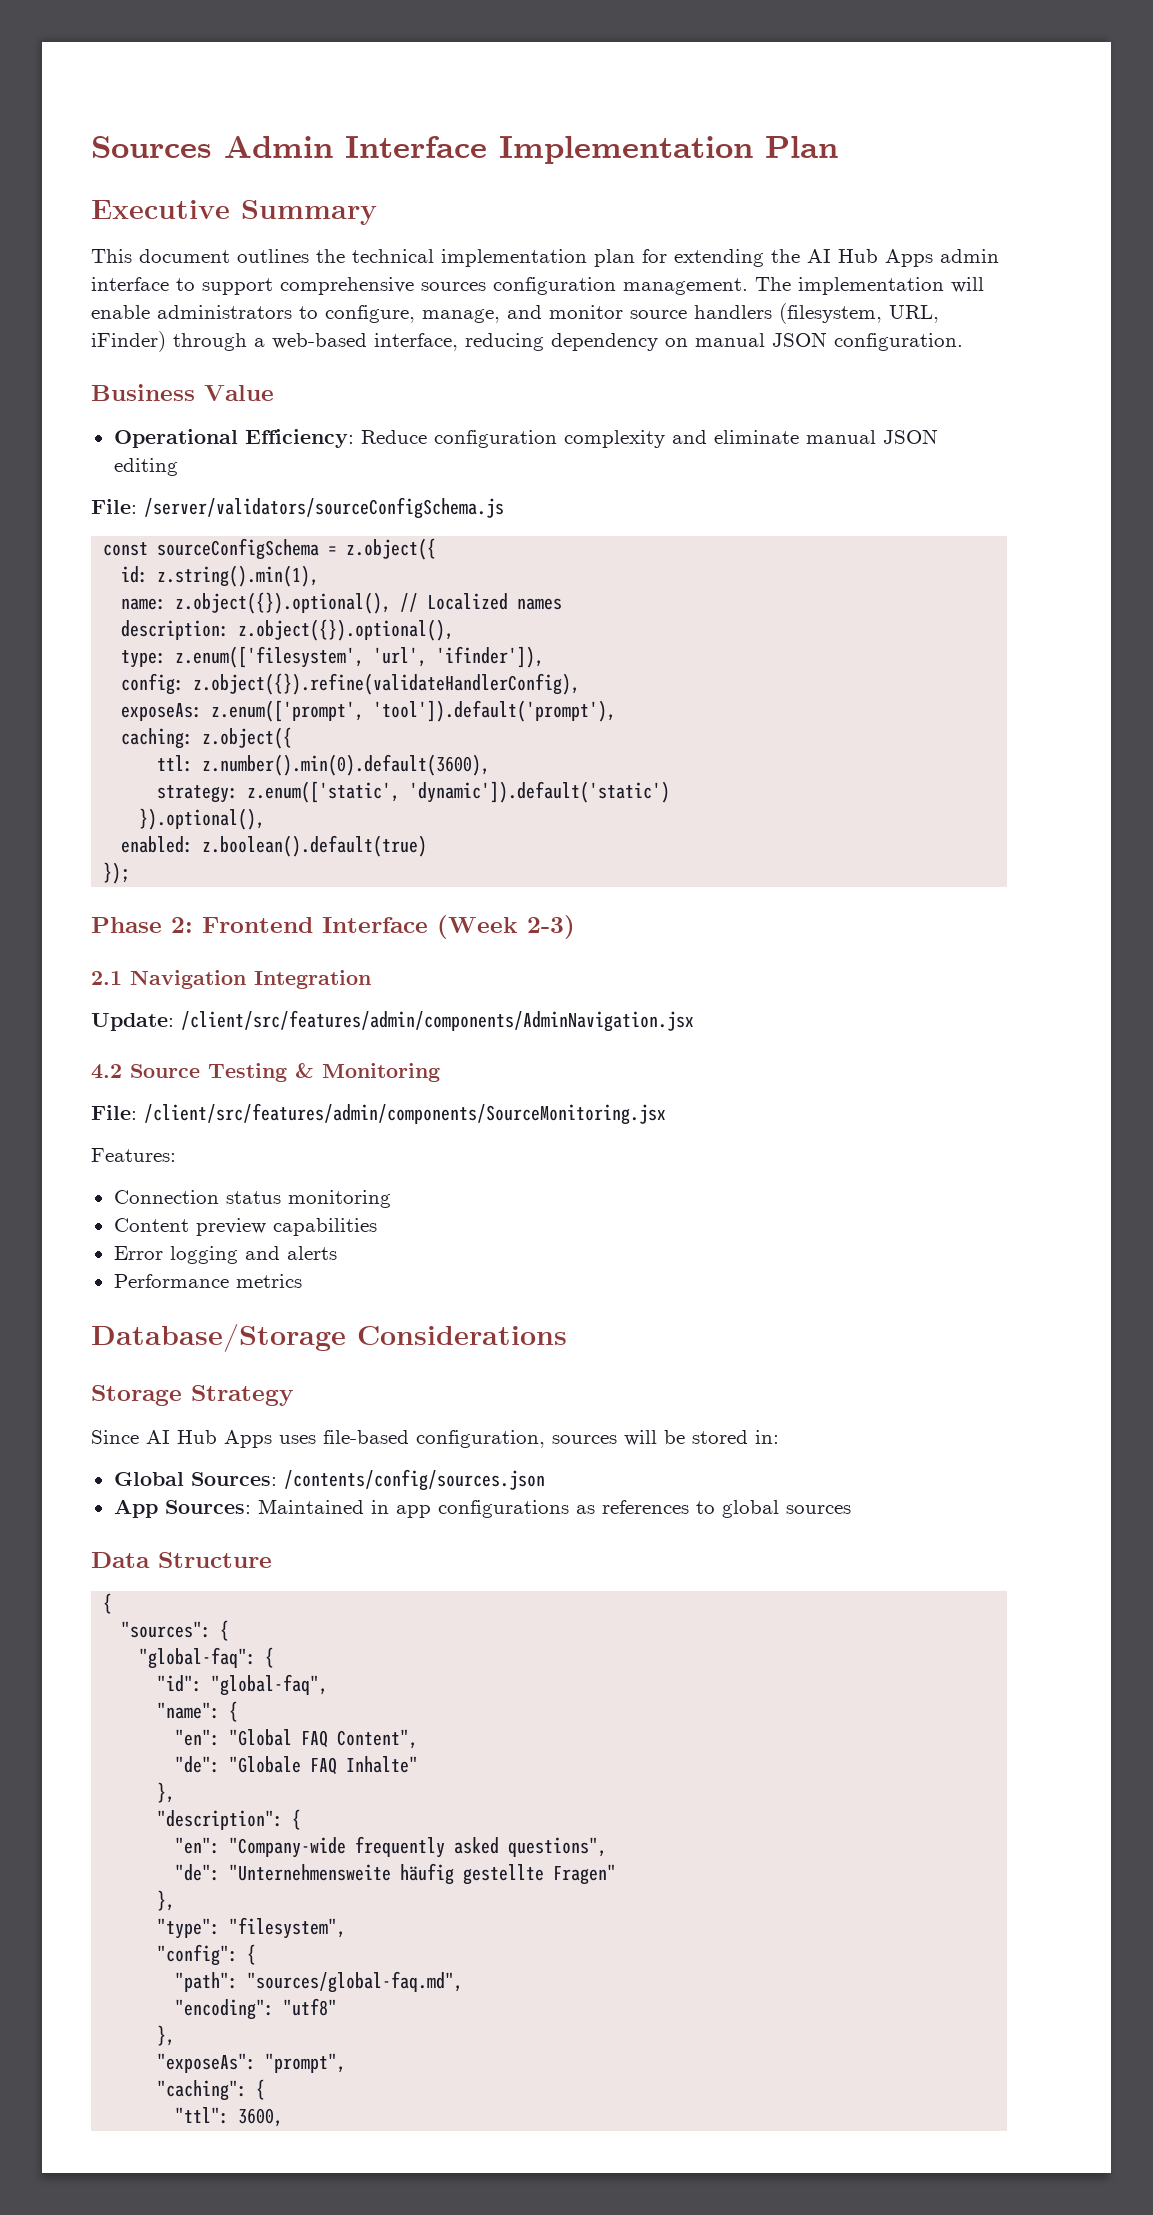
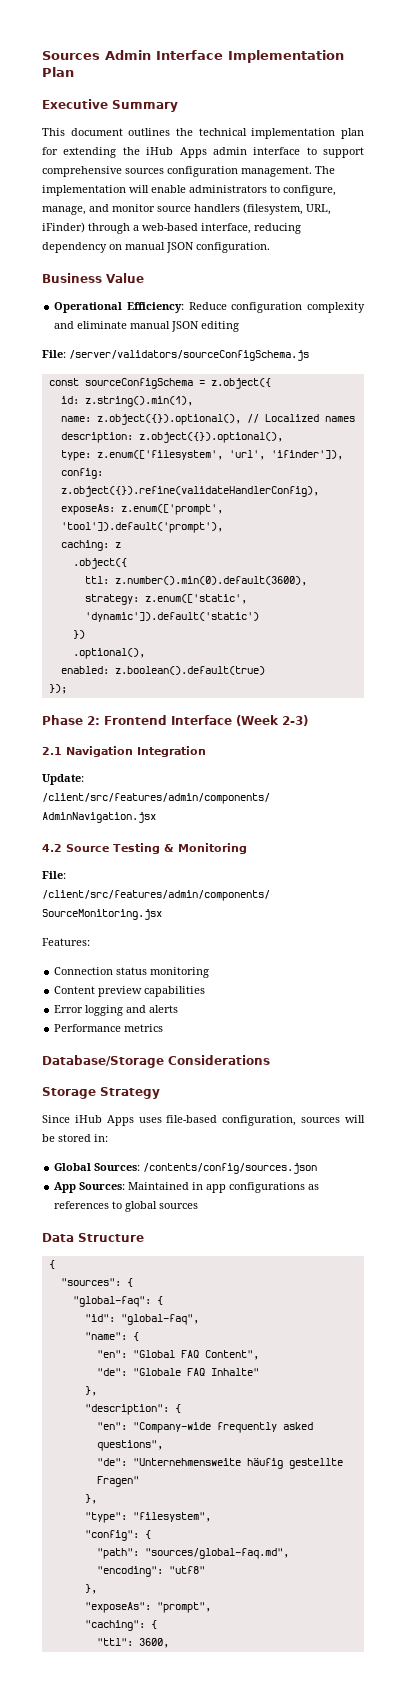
[807,249,878,263] AI Hub -> [146,147,174,155] iHub
[202,727,293,749] z.object({ -> [114,542,121,548] [72,558,127,569] z // .object({
[139,808,266,830] }).optional(), -> [72,630,85,639] [72,648,145,659] }) // .optional(),
[146,1430,217,1444] AI Hub -> [74,1115,102,1123] iHub

